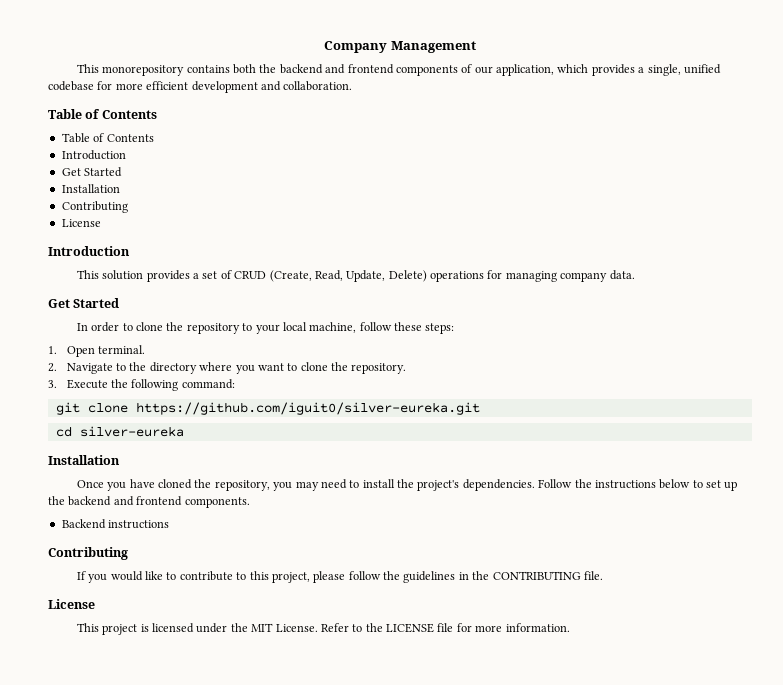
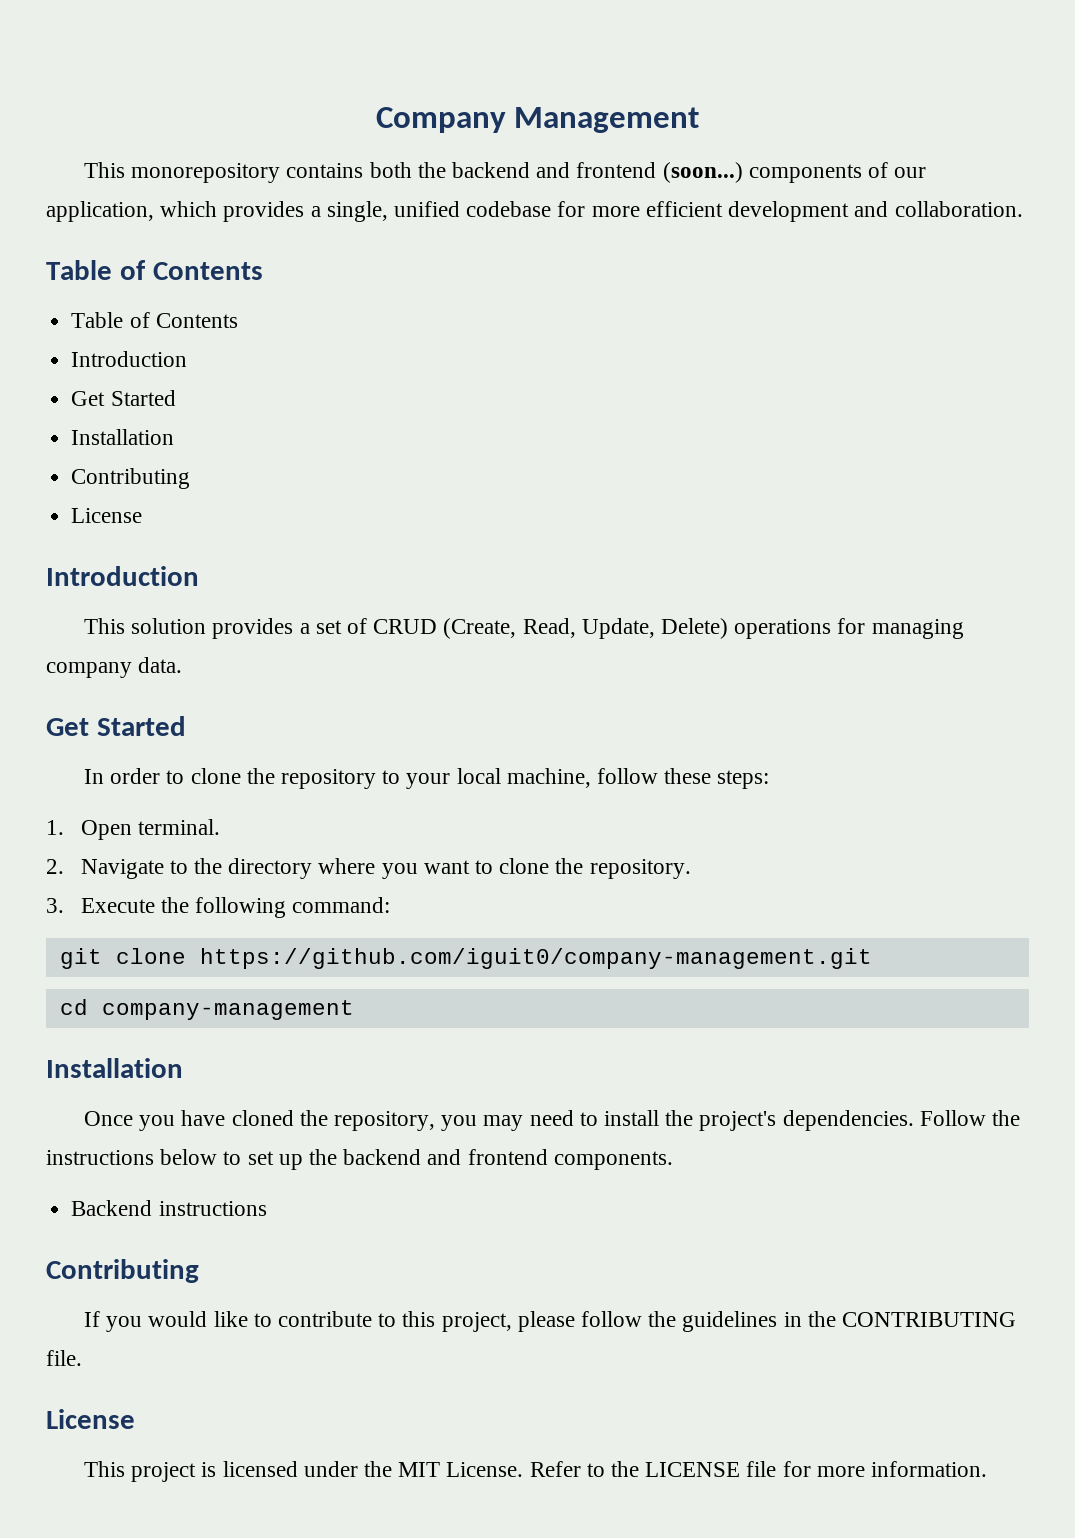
(394, 69) none -> [662,162,743,183] (soon...)
[135,402,480,415] https://github.com/iguit0/silver-eureka.git -> [199,948,872,969] https://github.com/iguit0/company-management.git
[79,426,184,437] silver-eureka -> [101,1000,354,1020] company-management

